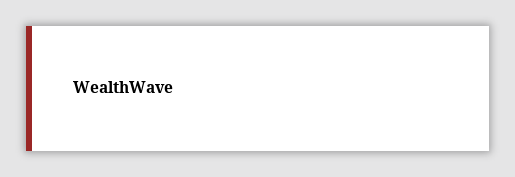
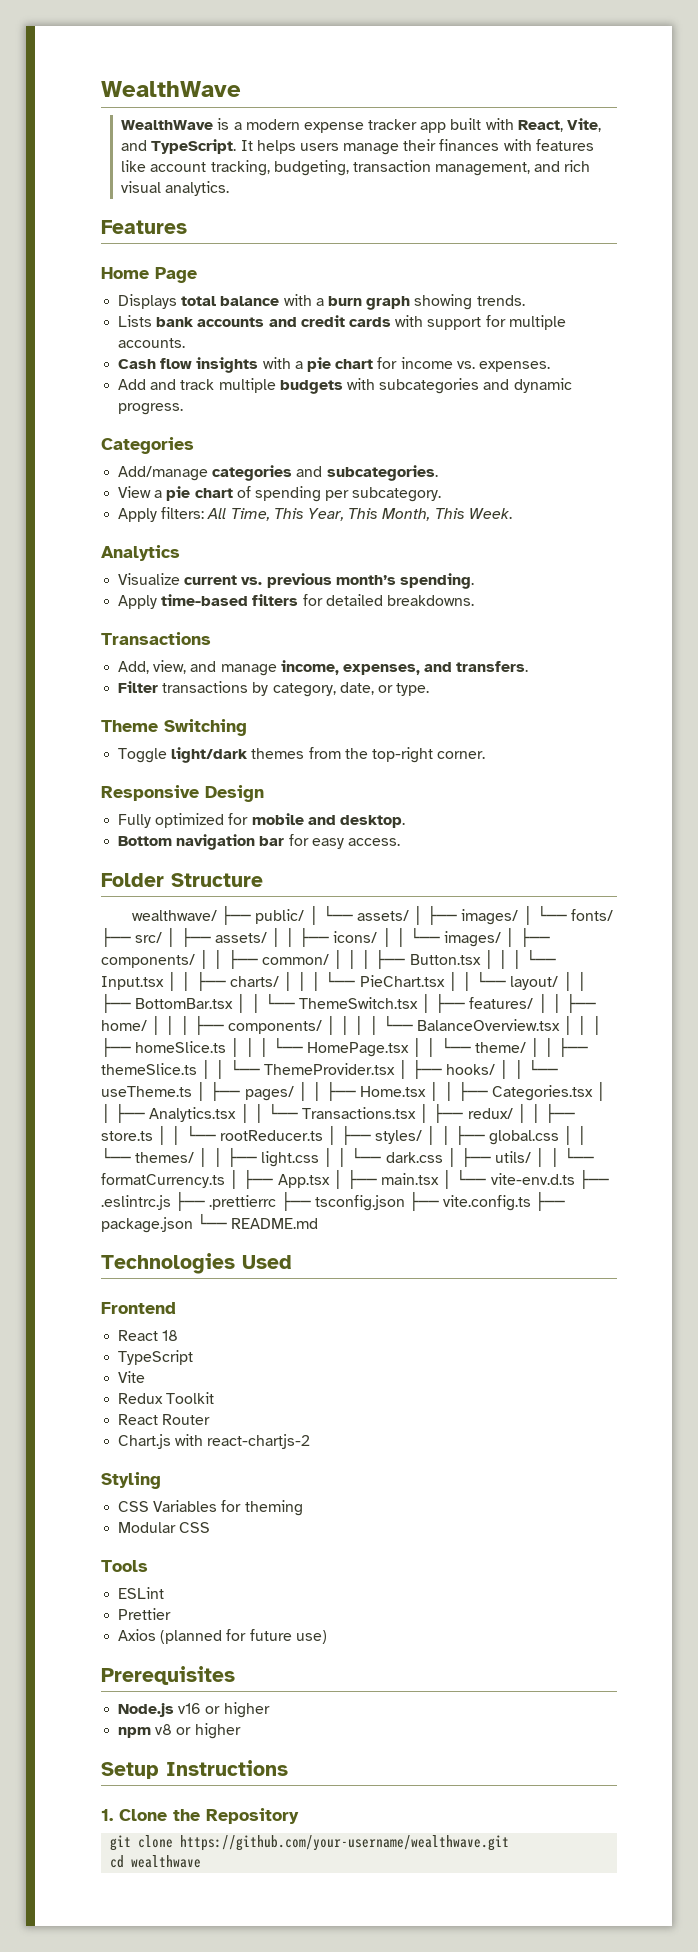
[73,81,173,93] WealthWave -> [101,81,241,97] [121,118,602,133] [121,139,594,155] [121,160,591,176] [121,181,230,196] [101,220,187,234] [101,267,197,283] [118,294,525,310] [118,315,566,330] [118,338,186,348] [118,357,550,373] [118,378,572,394] [118,403,184,415] [101,437,194,454] [118,465,438,481] [118,486,442,502] [118,507,512,522] [101,545,180,561] [118,573,474,589] [118,594,474,609] [101,632,211,645] [118,660,529,676] [118,681,430,697] [101,719,247,736] [118,747,486,763] [101,785,264,802] [118,813,405,828] [118,834,400,850] [101,873,263,887] [132,905,614,925] [101,927,550,947] [101,949,557,969] [101,971,587,991] [101,993,597,1013] [101,1015,602,1035] [101,1037,589,1057] [101,1059,558,1079] [101,1081,607,1101] [101,1103,576,1123] [101,1125,588,1145] [101,1147,594,1167] [101,1169,609,1189] [101,1191,566,1211] [101,1213,319,1233] [101,1253,292,1274] [101,1302,176,1314] [118,1330,179,1341] [118,1350,194,1365] [118,1371,146,1383] [118,1392,215,1404] [118,1414,211,1425] [118,1434,311,1449] [101,1472,161,1489] [118,1500,303,1516] [118,1522,211,1533] [101,1560,148,1572] [118,1587,165,1599] [118,1608,172,1620] [118,1629,327,1644] [101,1666,235,1685] [118,1702,270,1718] [118,1723,241,1739] [101,1760,288,1779] [101,1808,299,1824] [110,1835,510,1851] [110,1855,202,1868] WealthWave // WealthWave is a modern expense tracker app built with React, Vite, and TypeScript. It helps users manage their finances with features like account tracking, budgeting, transaction management, and rich visual analytics. // Features // Home Page // Displays total balance with a burn graph showing trends. // Lists bank accounts and credit cards with support for multiple accounts. // Cash flow insights with a pie chart for income vs. expenses. // Add and track multiple budgets with subcategories and dynamic progress. // Categories // Add/manage categories and subcategories. // View a pie chart of spending per subcategory. // Apply filters: All Time, This Year, This Month, This Week. // Analytics // Visualize current vs. previous month’s spending. // Apply time-based filters for detailed breakdowns. // Transactions // Add, view, and manage income, expenses, and transfers. // Filter transactions by category, date, or type. // Theme Switching // Toggle light/dark themes from the top-right corner. // Responsive Design // Fully optimized for mobile and desktop. // Bottom navigation bar for easy access. // Folder Structure // wealthwave/ ├── public/ │ └── assets/ │ ├── images/ │ └── fonts/ ├── src/ │ ├── assets/ │ │ ├── icons/ │ │ └── images/ │ ├── components/ │ │ ├── common/ │ │ │ ├── Button.tsx │ │ │ └── Input.tsx │ │ ├── charts/ │ │ │ └── PieChart.tsx │ │ └── layout/ │ │ ├── BottomBar.tsx │ │ └── ThemeSwitch.tsx │ ├── features/ │ │ ├── home/ │ │ │ ├── components/ │ │ │ │ └── BalanceOverview.tsx │ │ │ ├── homeSlice.ts │ │ │ └── HomePage.tsx │ │ └── theme/ │ │ ├── themeSlice.ts │ │ └── ThemeProvider.tsx │ ├── hooks/ │ │ └── useTheme.ts │ ├── pages/ │ │ ├── Home.tsx │ │ ├── Categories.tsx │ │ ├── Analytics.tsx │ │ └── Transactions.tsx │ ├── redux/ │ │ ├── store.ts │ │ └── rootReducer.ts │ ├── styles/ │ │ ├── global.css │ │ └── themes/ │ │ ├── light.css │ │ └── dark.css │ ├── utils/ │ │ └── formatCurrency.ts │ ├── App.tsx │ ├── main.tsx │ └── vite-env.d.ts ├── .eslintrc.js ├── .prettierrc ├── tsconfig.json ├── vite.config.ts ├── package.json └── README.md // Technologies Used // Frontend // React 18 // TypeScript // Vite // Redux Toolkit // React Router // Chart.js with react-chartjs-2 // Styling // CSS Variables for theming // Modular CSS // Tools // ESLint // Prettier // Axios (planned for future use) // Prerequisites // Node.js v16 or higher // npm v8 or higher // Setup Instructions // 1. Clone the Repository // git clone https://github.com/your-username/wealthwave.git // cd wealthwave

